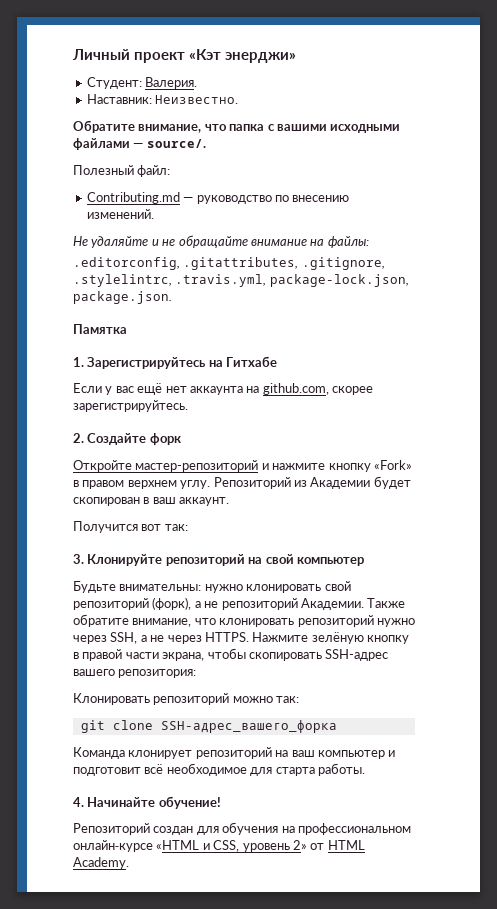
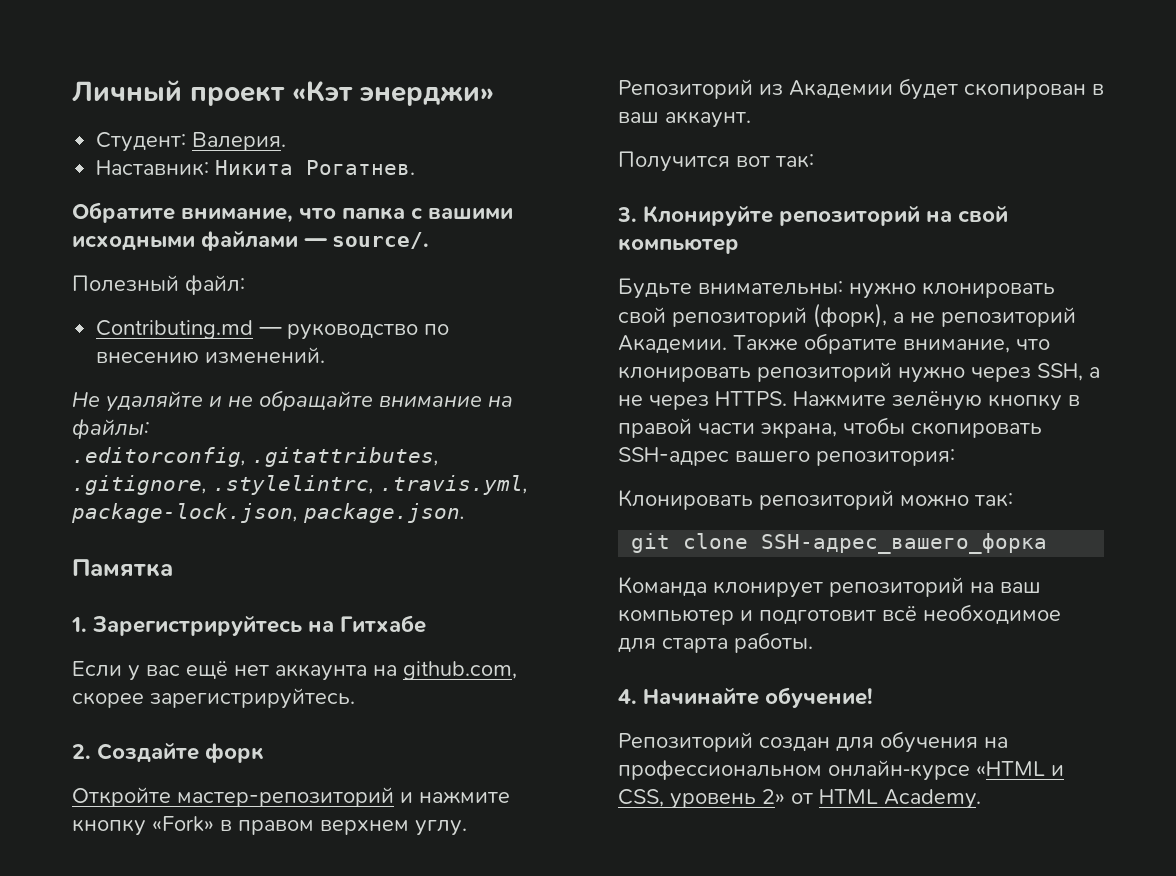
[155,95,239,104] Неизвестно. -> [215,160,416,175] Никита Рогатнев.

